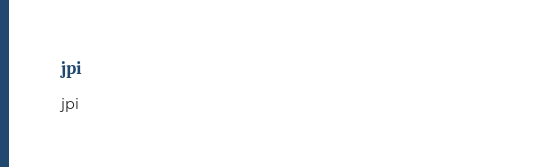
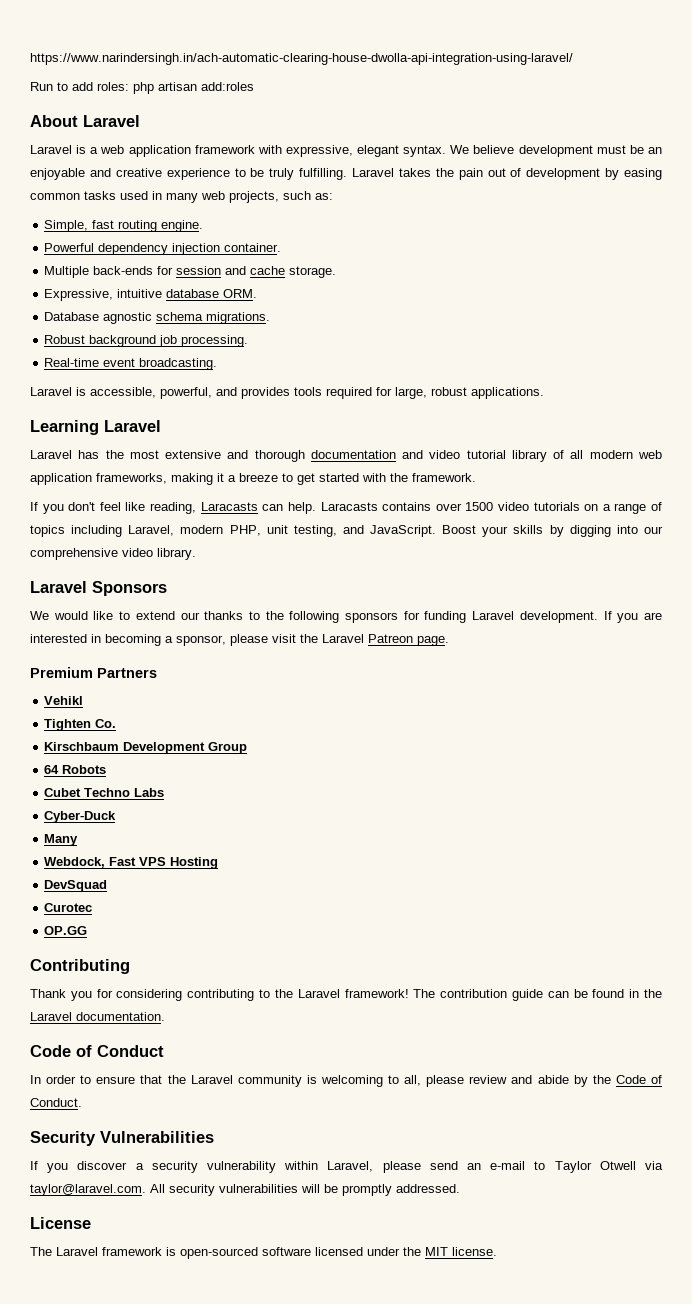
[60,61,82,78] [59,98,79,112] jpi // jpi -> [30,53,573,65] [30,82,254,94] [30,115,140,127] [30,145,662,157] [30,168,662,180] [30,191,333,203] [44,220,204,232] [44,243,282,255] [44,266,337,278] [44,289,258,301] [44,312,271,324] [44,335,249,347] [44,358,218,370] [30,387,544,399] [30,420,161,435] [30,450,662,462] [30,473,476,485] [30,502,662,514] [30,525,663,537] [30,548,196,560] [30,581,167,596] [30,611,662,623] [30,634,449,646] [30,667,157,678] [44,696,84,705] [44,719,117,731] [44,742,248,754] [44,765,107,774] [44,788,165,797] [44,811,117,823] [44,834,79,846] [44,857,219,869] [44,880,108,892] [44,903,93,912] [44,926,88,935] [30,959,130,974] [30,989,662,1001] [30,1012,165,1021] [30,1045,164,1057] [30,1075,662,1087] [30,1098,82,1107] [30,1131,214,1146] [30,1161,663,1173] [30,1184,460,1196] [30,1217,91,1229] [30,1247,497,1259] https://www.narindersingh.in/ach-automatic-clearing-house-dwolla-api-integration-using-laravel/ // Run to add roles: php artisan add:roles // About Laravel // Laravel is a web application framework with expressive, elegant syntax. We believe development must be an enjoyable and creative experience to be truly fulfilling. Laravel takes the pain out of development by easing common tasks used in many web projects, such as: // Simple, fast routing engine. // Powerful dependency injection container. // Multiple back-ends for session and cache storage. // Expressive, intuitive database ORM. // Database agnostic schema migrations. // Robust background job processing. // Real-time event broadcasting. // Laravel is accessible, powerful, and provides tools required for large, robust applications. // Learning Laravel // Laravel has the most extensive and thorough documentation and video tutorial library of all modern web application frameworks, making it a breeze to get started with the framework. // If you don't feel like reading, Laracasts can help. Laracasts contains over 1500 video tutorials on a range of topics including Laravel, modern PHP, unit testing, and JavaScript. Boost your skills by digging into our comprehensive video library. // Laravel Sponsors // We would like to extend our thanks to the following sponsors for funding Laravel development. If you are interested in becoming a sponsor, please visit the Laravel Patreon page. // Premium Partners // Vehikl // Tighten Co. // Kirschbaum Development Group // 64 Robots // Cubet Techno Labs // Cyber-Duck // Many // Webdock, Fast VPS Hosting // DevSquad // Curotec // OP.GG // Contributing // Thank you for considering contributing to the Laravel framework! The contribution guide can be found in the Laravel documentation. // Code of Conduct // In order to ensure that the Laravel community is welcoming to all, please review and abide by the Code of Conduct. // Security Vulnerabilities // If you discover a security vulnerability within Laravel, please send an e-mail to Taylor Otwell via taylor@laravel.com. All security vulnerabilities will be promptly addressed. // License // The Laravel framework is open-sourced software licensed under the MIT license.

